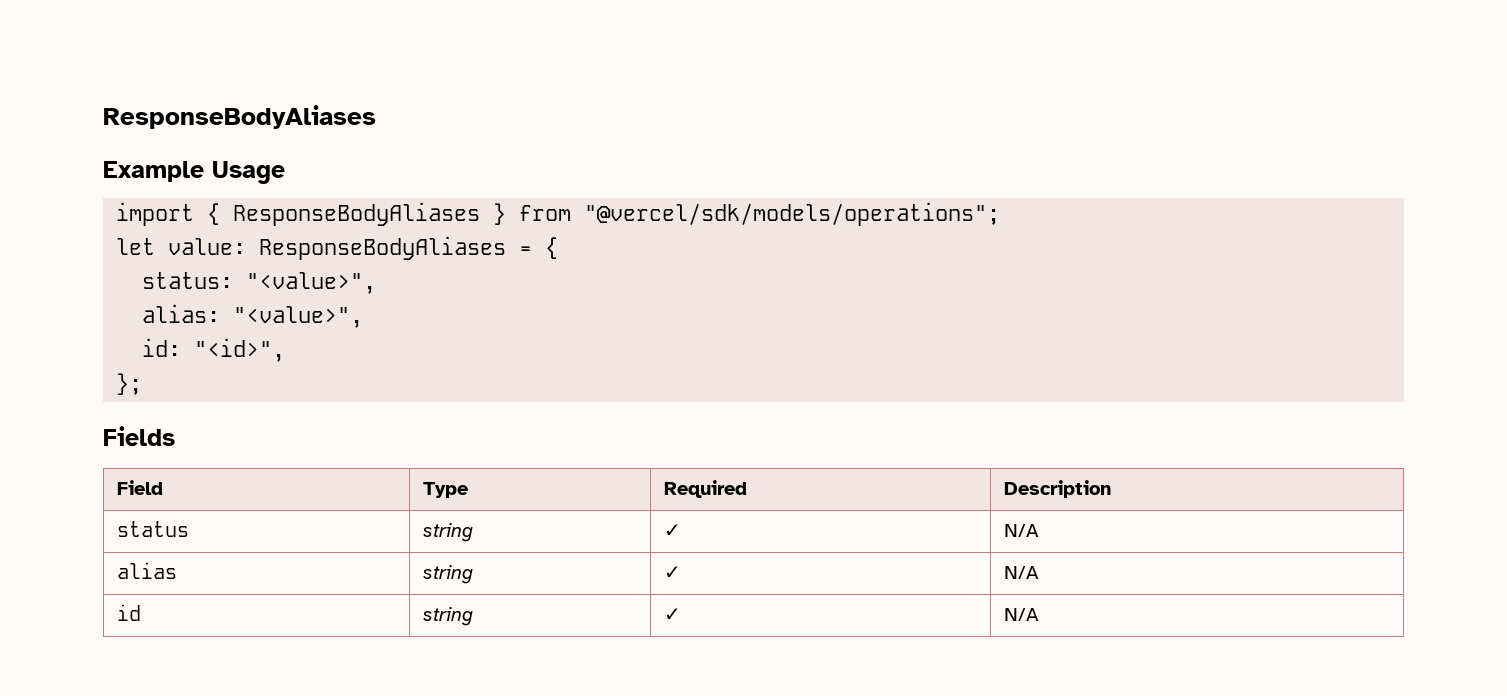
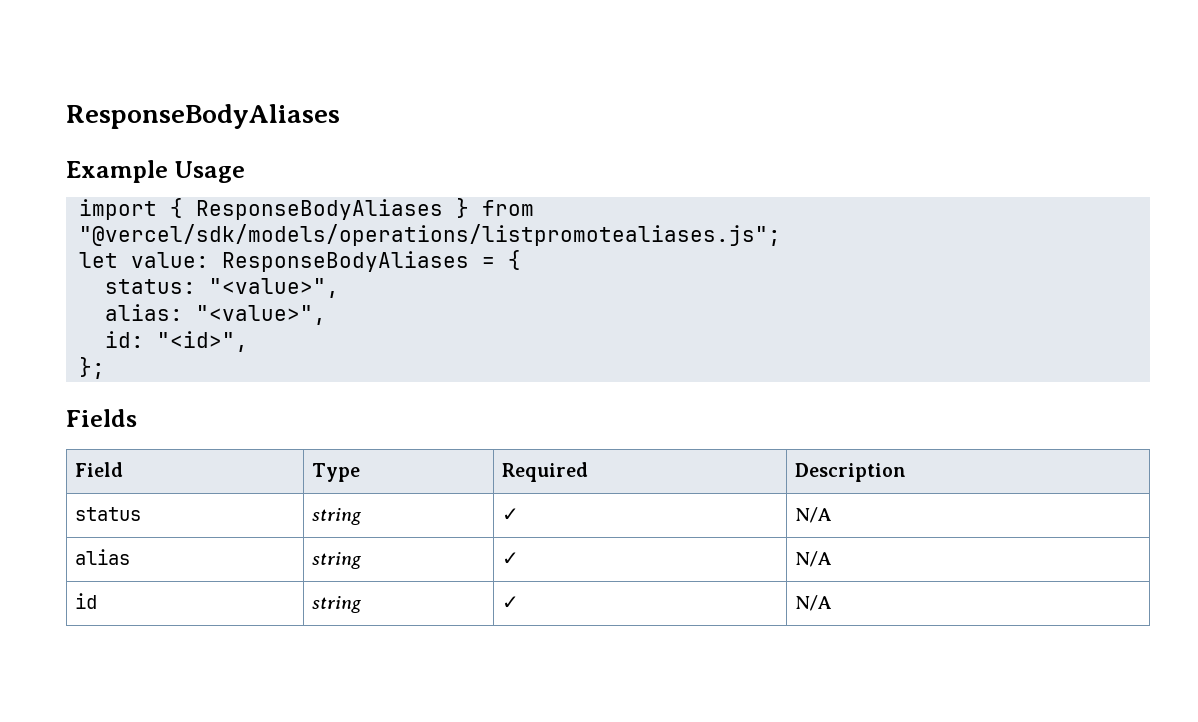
[584,202,1001,226] "@vercel/sdk/models/operations"; -> [78,224,781,246] "@vercel/sdk/models/operations/listpromotealiases.js";

